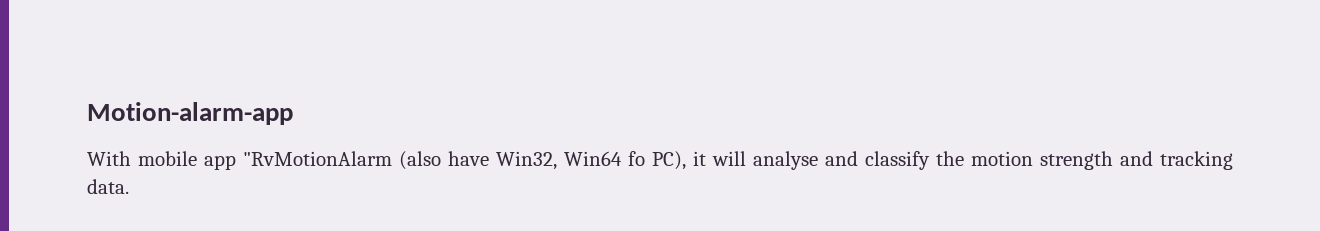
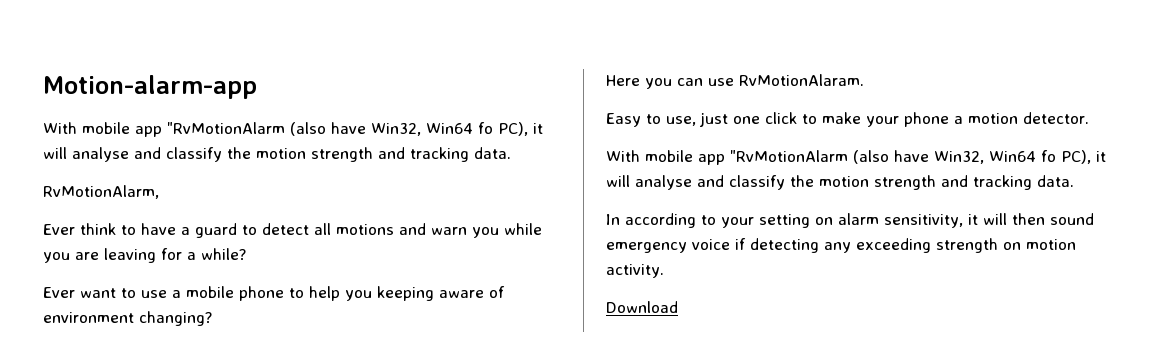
(129, 186) none -> [43,185,159,199] [43,223,542,238] [43,248,246,263] [43,286,505,301] [43,311,212,326] [606,74,864,89] [606,112,1089,127] [606,150,1106,165] [606,175,1074,190] [606,213,1094,228] [606,238,1076,253] [606,264,664,278] [606,301,678,313] // RvMotionAlarm, // Ever think to have a guard to detect all motions and warn you while you are leaving for a while? // Ever want to use a mobile phone to help you keeping aware of environment changing? // Here you can use RvMotionAlaram. // Easy to use, just one click to make your phone a motion detector. // With mobile app "RvMotionAlarm (also have Win32, Win64 fo PC), it will analyse and classify the motion strength and tracking data. // In according to your setting on alarm sensitivity, it will then sound emergency voice if detecting any exceeding strength on motion activity. // Download

